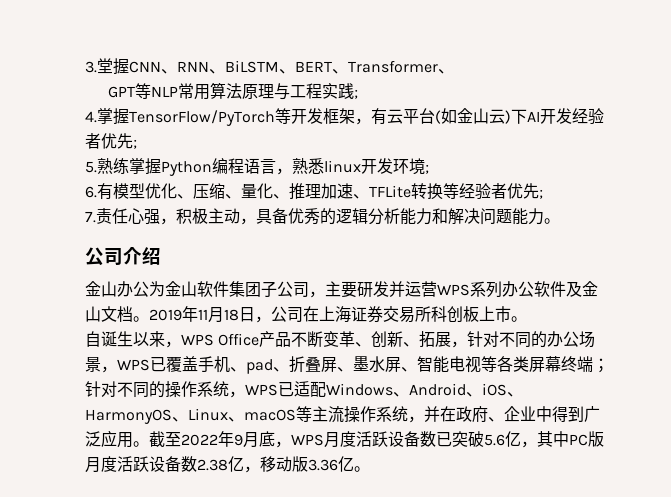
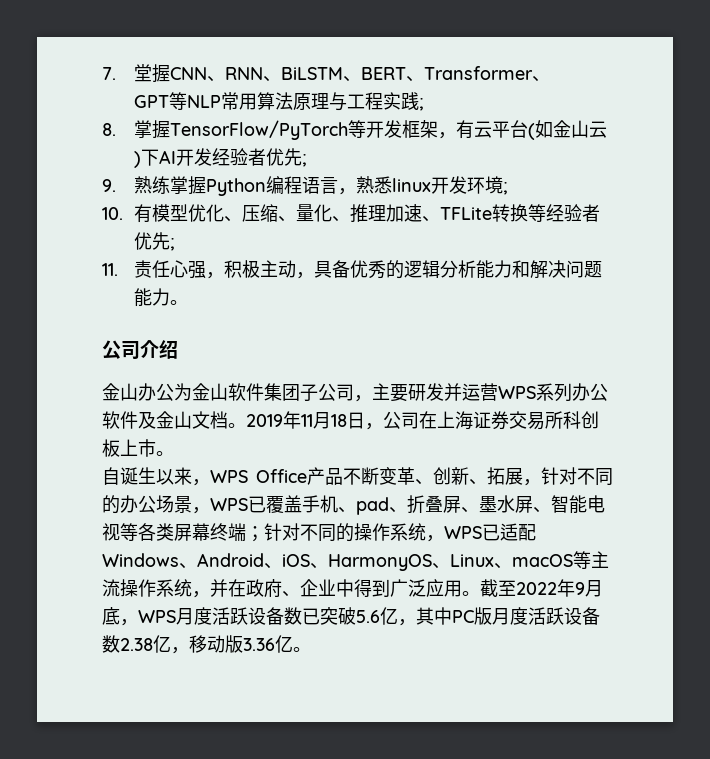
[85,61,97,73] 3. -> [102,67,116,80] 7.
[85,111,97,123] 4. -> [102,123,116,136] 8.
[85,161,97,173] 5. -> [102,179,116,192] 9.
[85,186,97,198] 6. -> [102,207,123,220] 10.
[85,211,96,223] 7. -> [102,263,118,276] 11.

